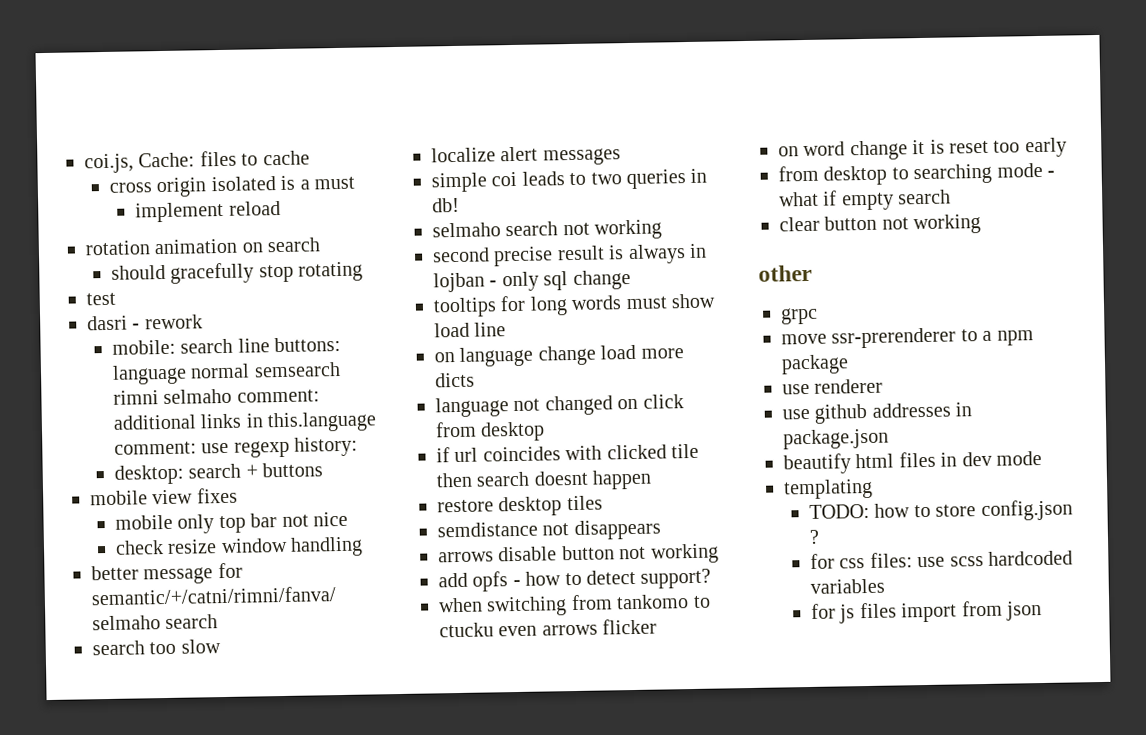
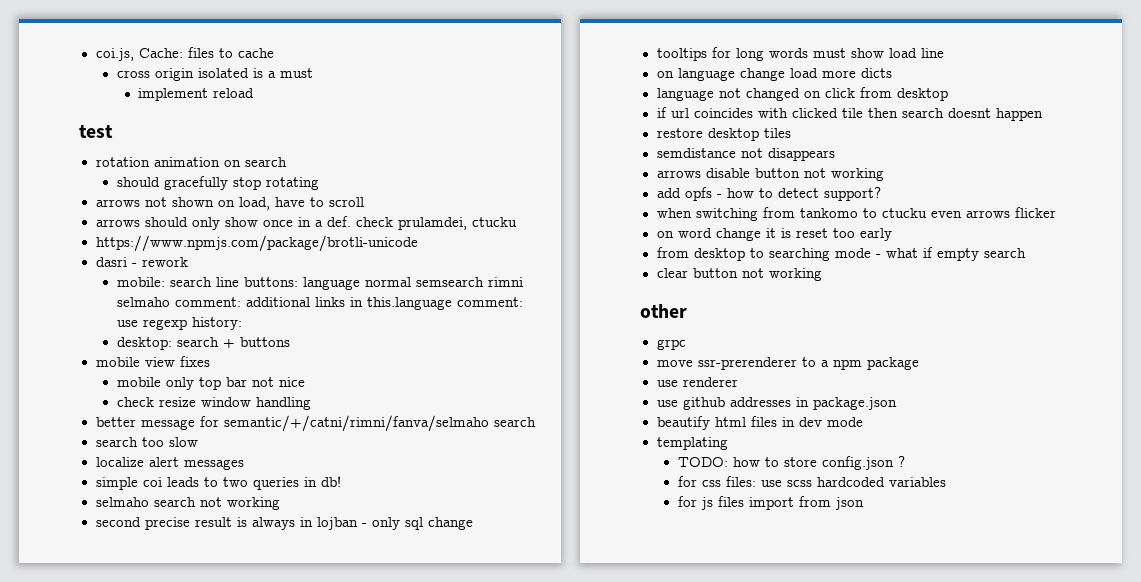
(281, 208) none -> [79,125,113,138] // test
[86,292,116,306] test -> [95,197,364,210] [95,216,517,230] [95,235,418,252] arrows not shown on load, have to scroll // arrows should only show once in a def. check prulamdei, ctucku // https://www.npmjs.com/package/brotli-unicode

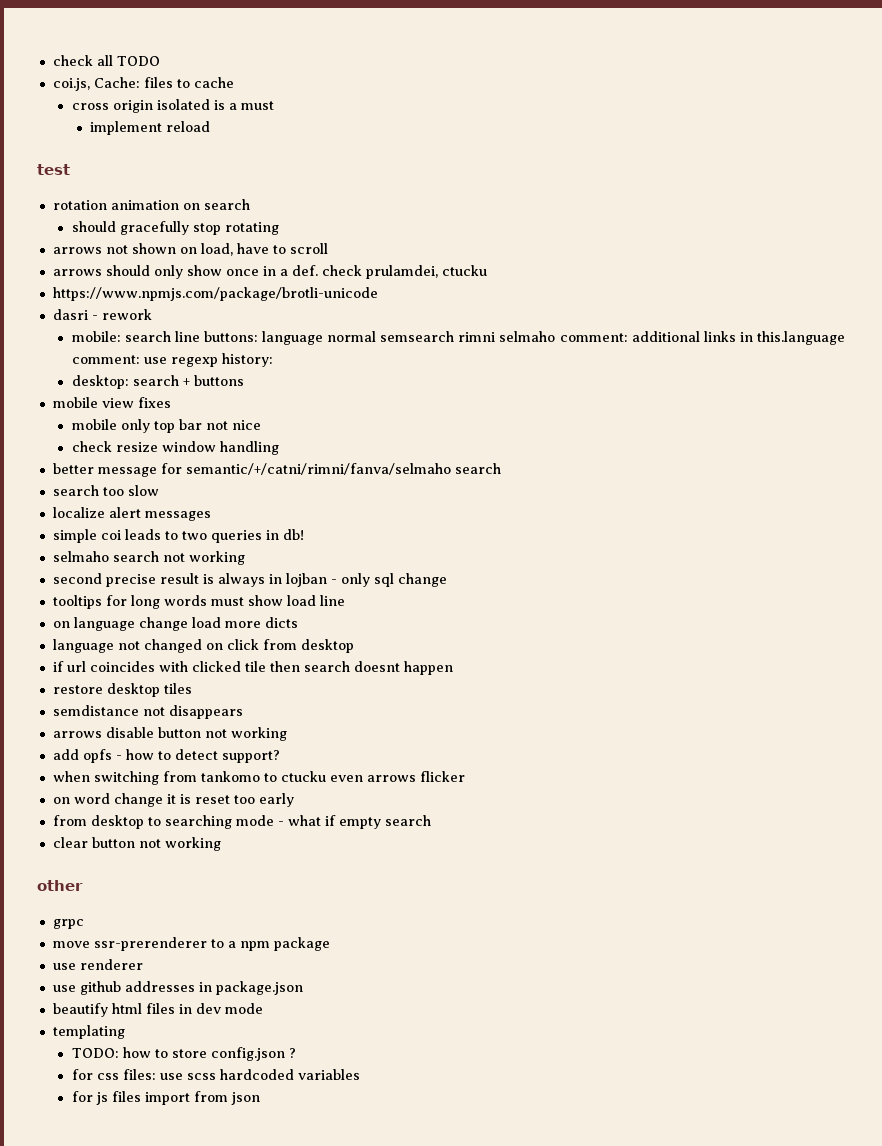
(95, 54) none -> [52,55,160,66] check all TODO //

